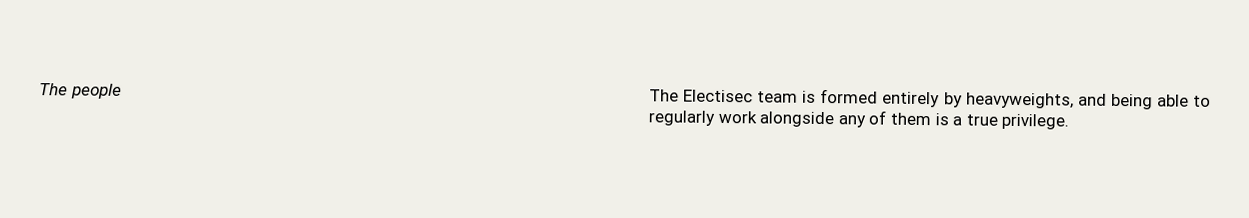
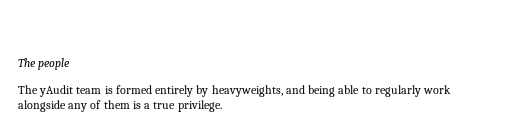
[683,89,754,103] Electisec -> [39,85,74,97] yAudit

